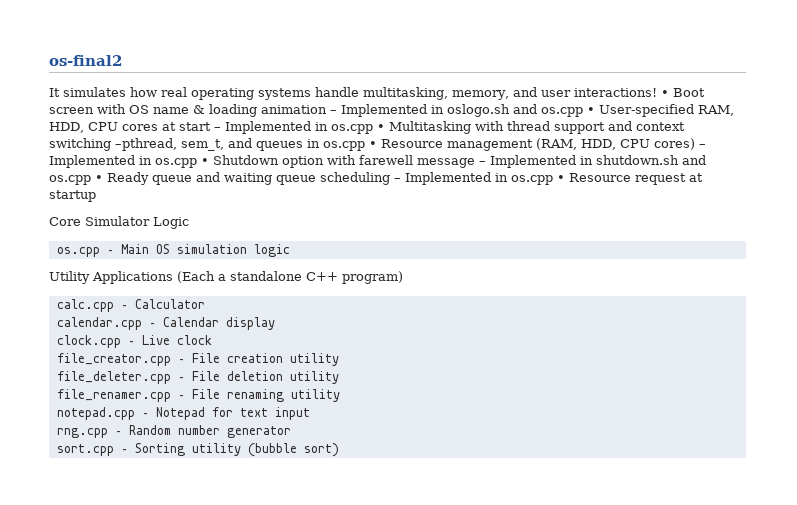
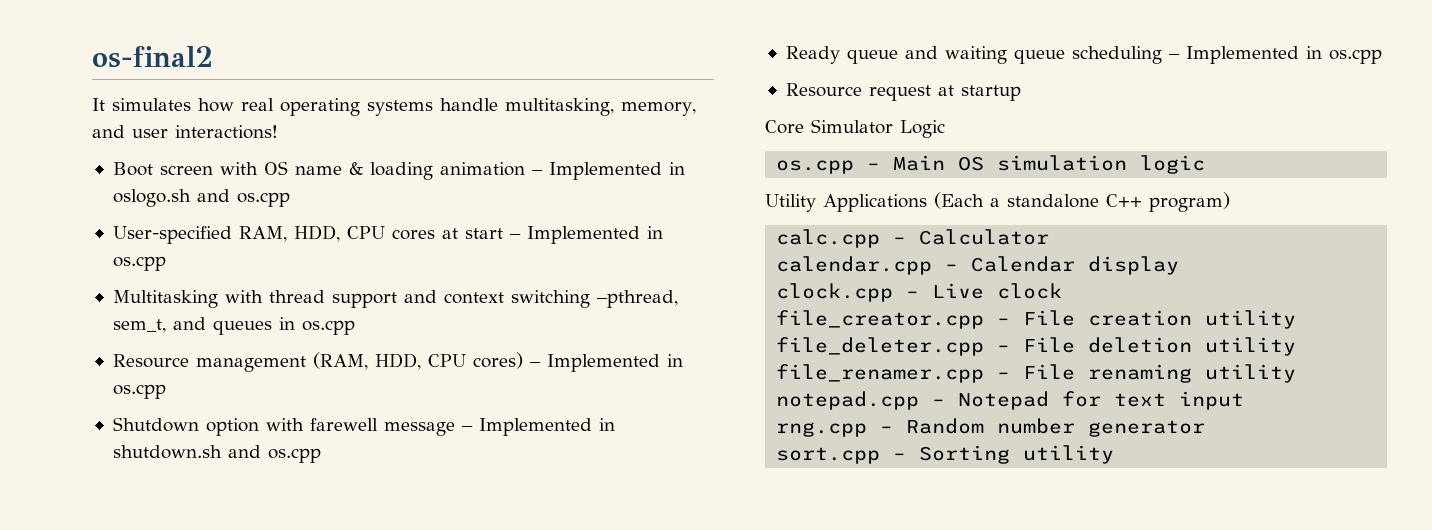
[660,90,669,97] • -> (278, 132) //
[587,107,595,114] • -> (290, 199) //
[377,124,385,131] • -> (166, 263) //
[369,141,377,148] • -> (355, 327) //
[201,158,209,165] • -> (166, 391) //
[95,175,103,182] • -> (321, 455) //
[557,175,565,182] • -> (1382, 56) //
[247,443,339,457] (bubble sort) -> (1115, 454) none

